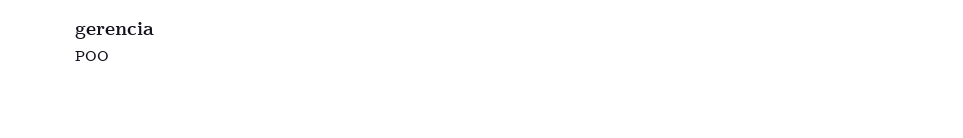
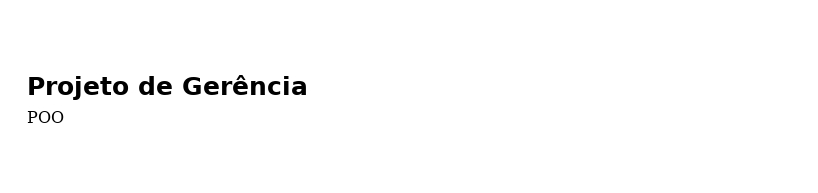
[75,22,154,39] gerencia -> [27,75,308,100] Projeto de Gerência

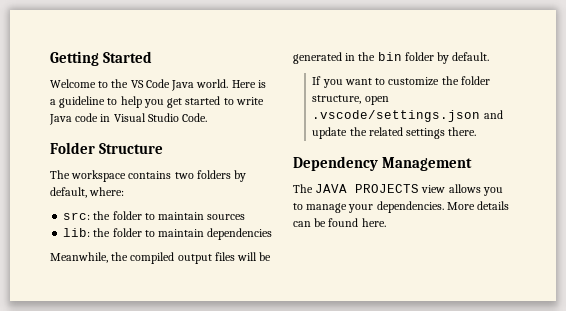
[27,75,308,100] [27,111,64,123] Projeto de Gerência // POO -> [50,51,153,66] [50,79,266,91] [50,96,264,108] [49,113,208,125] [50,142,164,154] [50,170,247,182] [50,187,125,198] [63,211,246,220] [63,228,273,240] [50,252,272,264] [293,52,490,64] [312,76,490,88] [312,95,389,105] [312,110,503,122] [312,127,477,139] [293,156,473,171] [293,184,503,196] [293,201,510,213] [293,218,386,227] Getting Started // Welcome to the VS Code Java world. Here is a guideline to help you get started to write Java code in Visual Studio Code. // Folder Structure // The workspace contains two folders by default, where: // src: the folder to maintain sources // lib: the folder to maintain dependencies // Meanwhile, the compiled output files will be generated in the bin folder by default. // If you want to customize the folder structure, open .vscode/settings.json and update the related settings there. // Dependency Management // The JAVA PROJECTS view allows you to manage your dependencies. More details can be found here.

